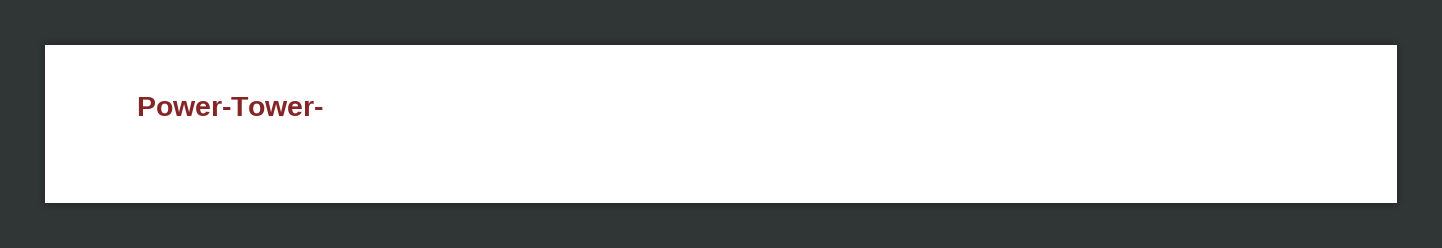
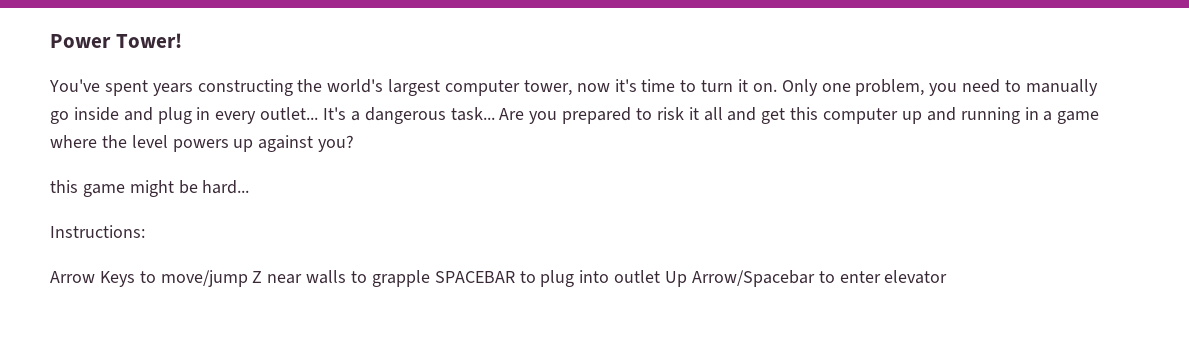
[137,97,323,116] Power-Tower- -> [50,33,182,48] [49,79,1098,96] [50,107,1100,124] [50,135,355,152] [50,180,250,197] [50,225,145,238] [50,270,948,287] Power Tower! // You've spent years constructing the world's largest computer tower, now it's time to turn it on. Only one problem, you need to manually go inside and plug in every outlet... It's a dangerous task... Are you prepared to risk it all and get this computer up and running in a game where the level powers up against you? // this game might be hard... // Instructions: // Arrow Keys to move/jump Z near walls to grapple SPACEBAR to plug into outlet Up Arrow/Spacebar to enter elevator

